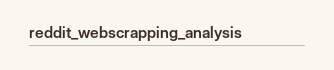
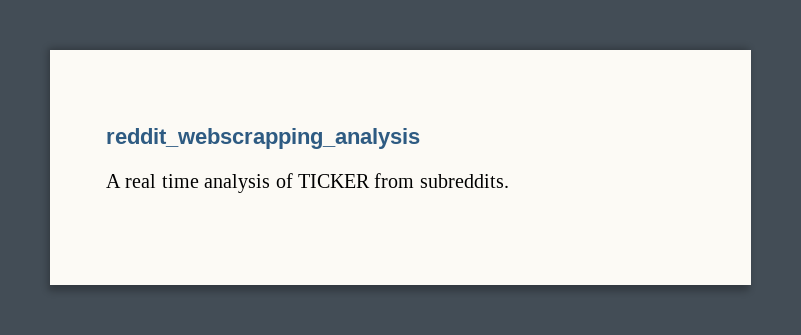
(242, 34) none -> [106,173,509,193] // A real time analysis of TICKER from subreddits.

